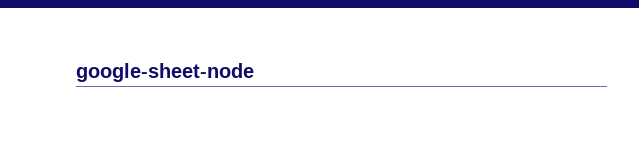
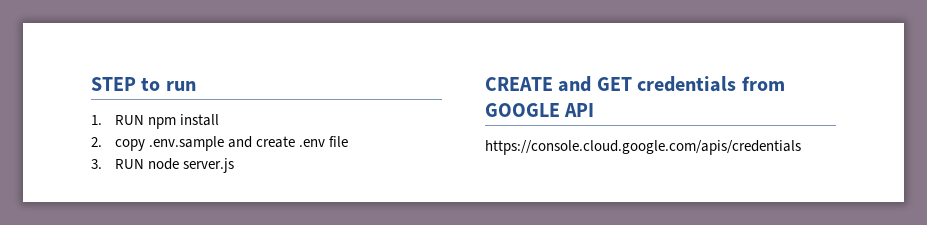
[76,63,254,82] google-sheet-node -> [91,77,196,91] [91,114,219,129] [91,136,349,151] [91,158,234,173] [485,76,785,92] [485,103,595,117] [485,140,801,155] STEP to run // 1. RUN npm install // 2. copy .env.sample and create .env file // 3. RUN node server.js // CREATE and GET credentials from GOOGLE API // https://console.cloud.google.com/apis/credentials

